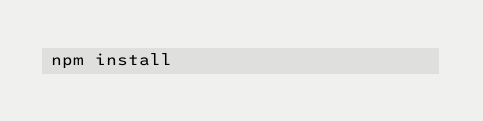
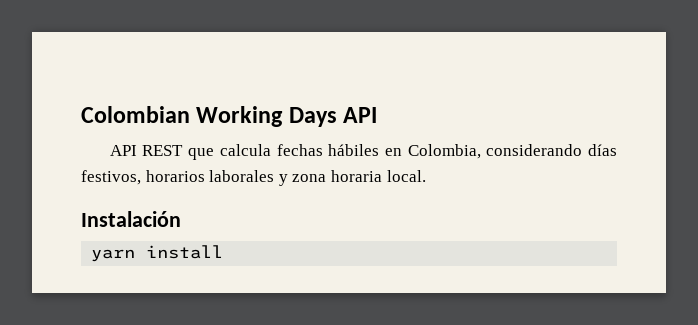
[51,57,84,69] npm -> [81,106,378,127] [109,144,617,160] [81,170,426,186] [81,211,181,227] [91,249,136,262] Colombian Working Days API // API REST que calcula fechas hábiles en Colombia, considerando días festivos, horarios laborales y zona horaria local. // Instalación // yarn

